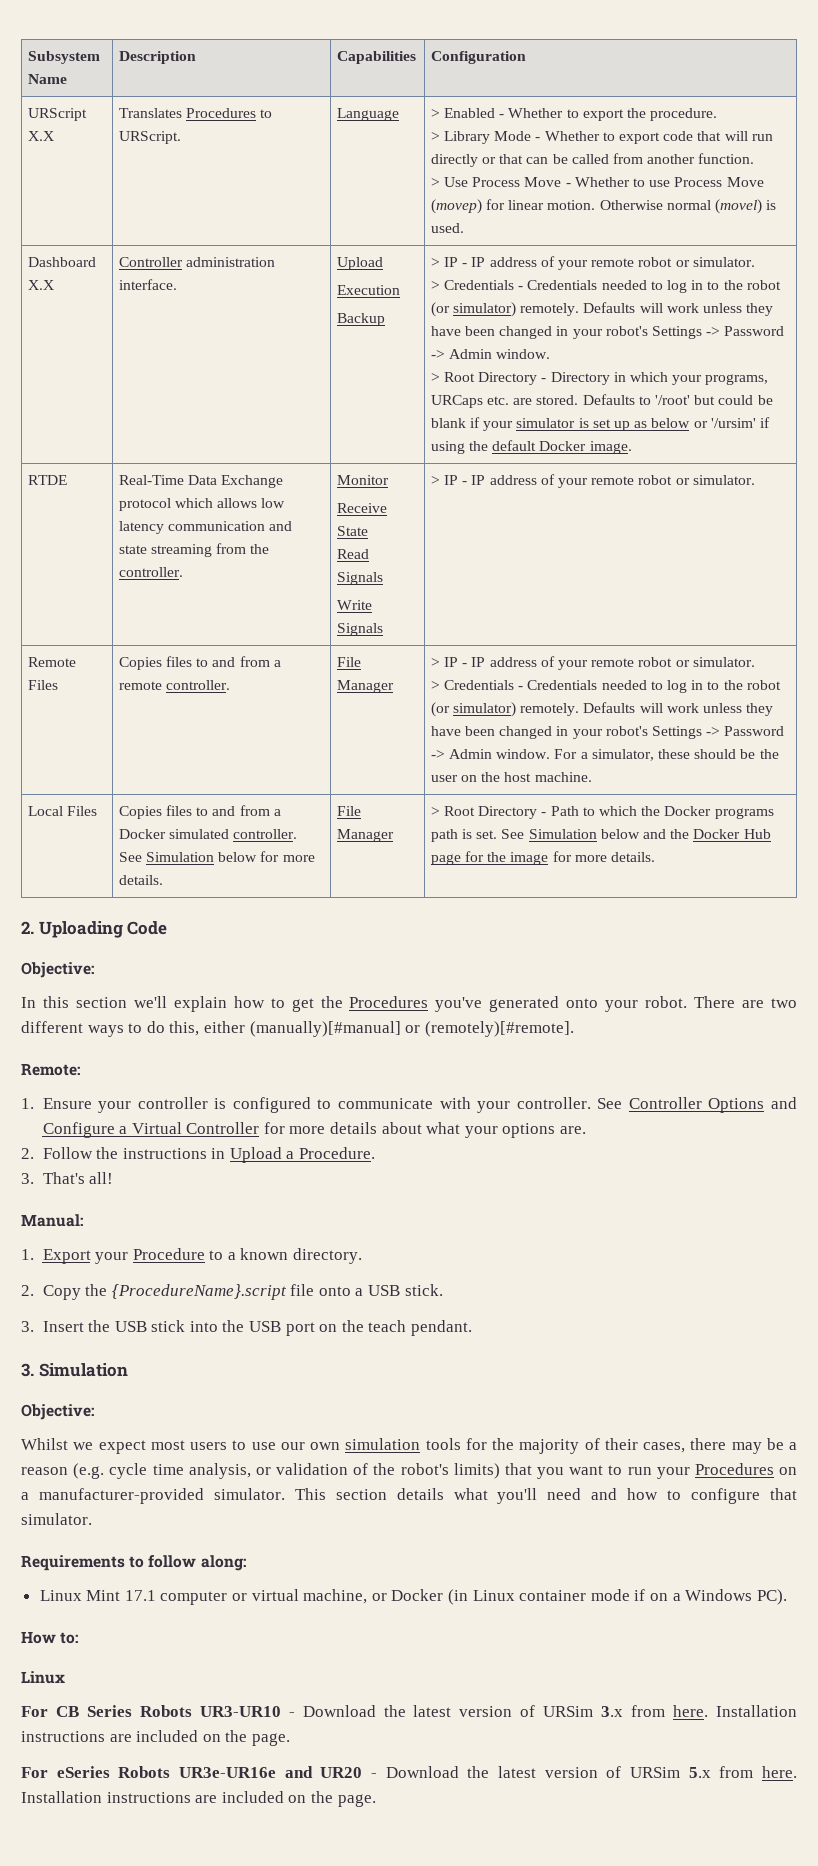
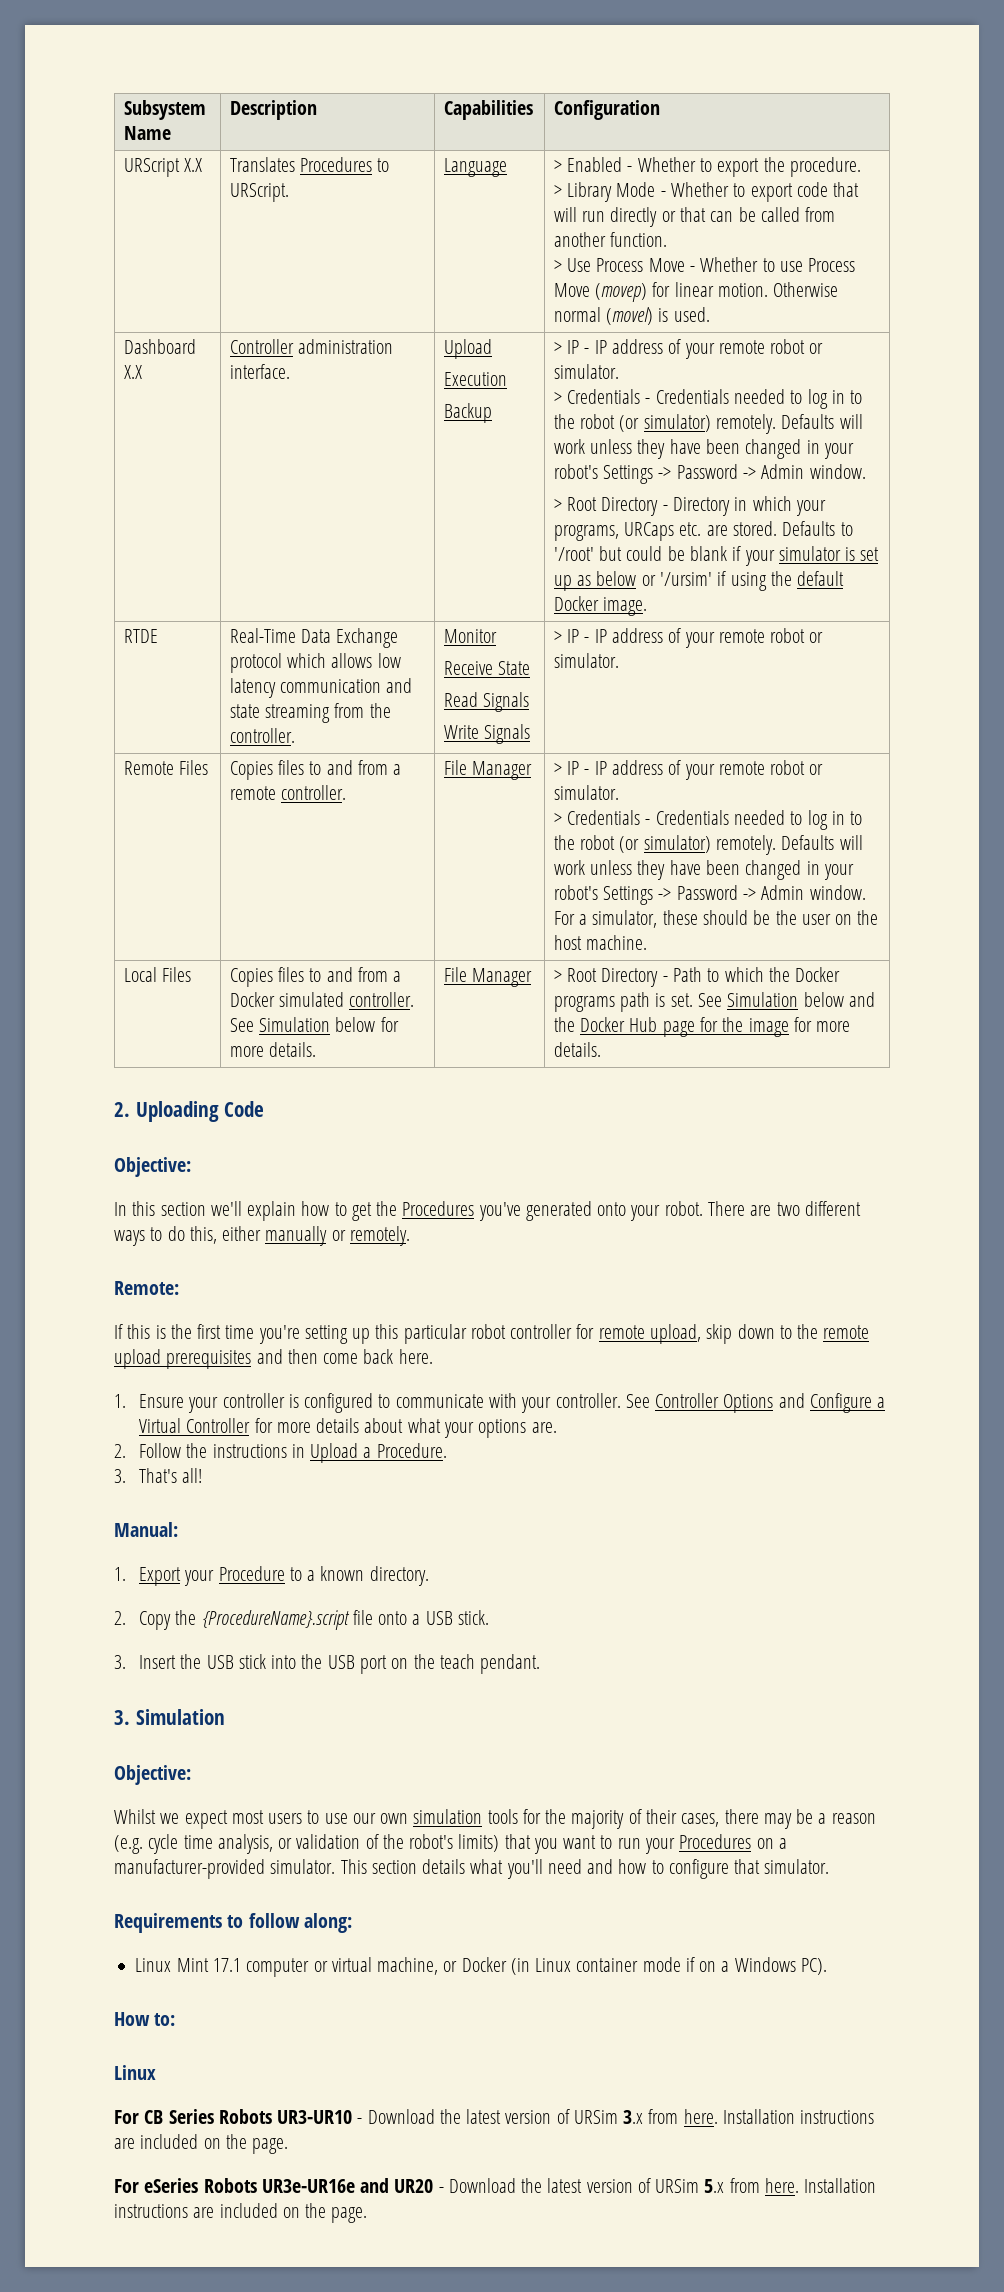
[249,1021,574,1037] [21,1063,80,1076] (manually)[#manual] or (remotely)[#remote]. // Remote: -> [265,1226,410,1246] [114,1281,179,1295] [114,1324,870,1344] [114,1349,433,1369] manually or remotely. // Remote: // If this is the first time you're setting up this particular robot controller for remote upload, skip down to the remote upload prerequisites and then come back here.

